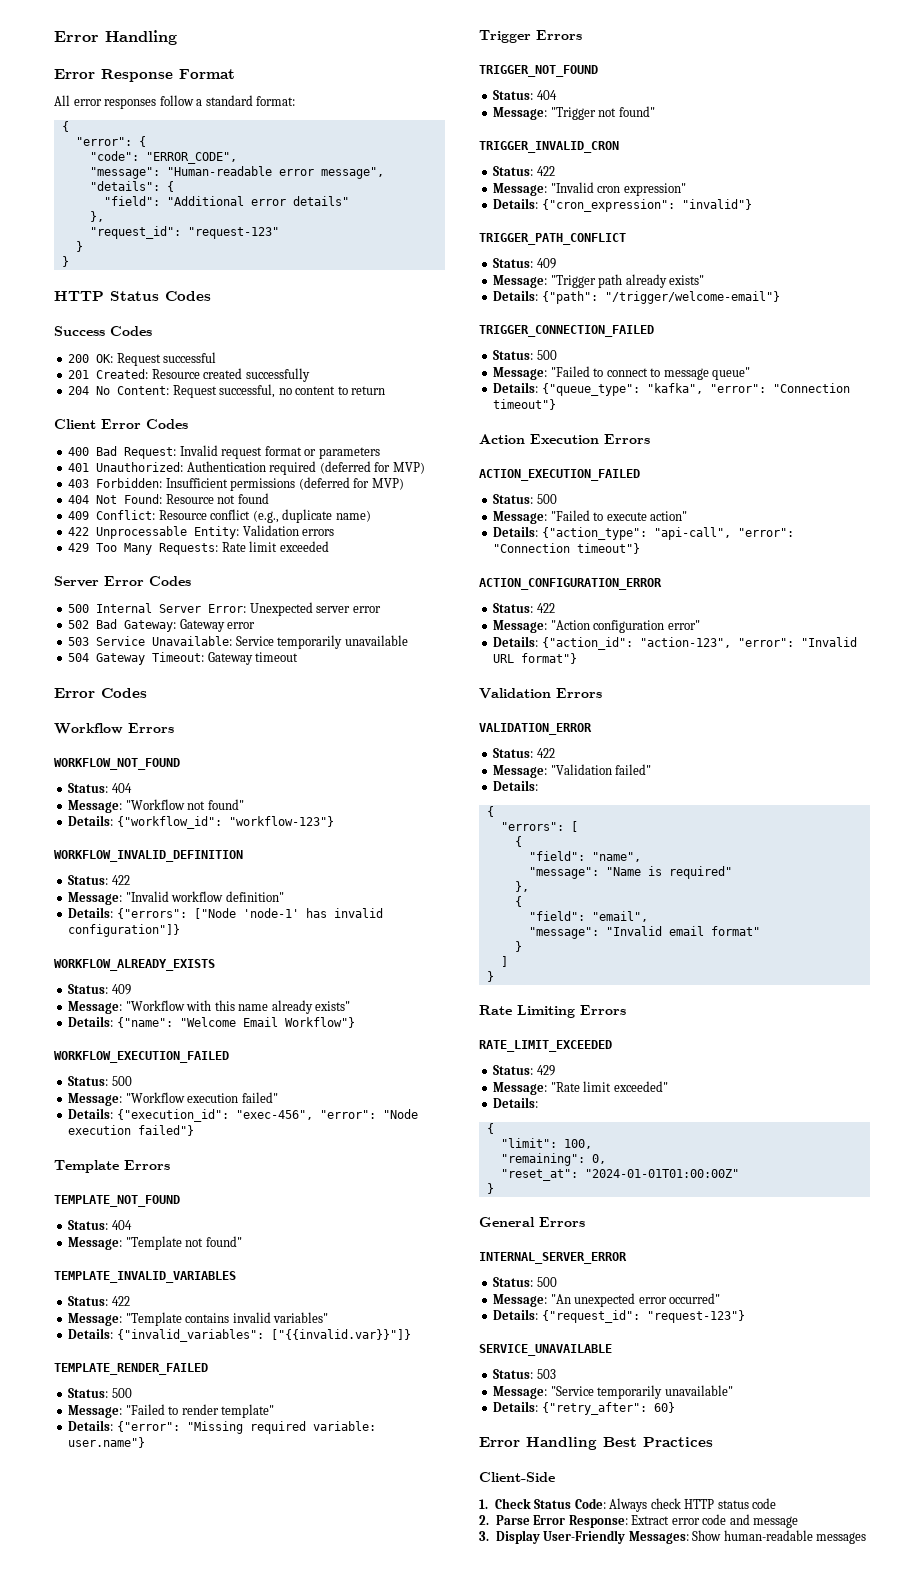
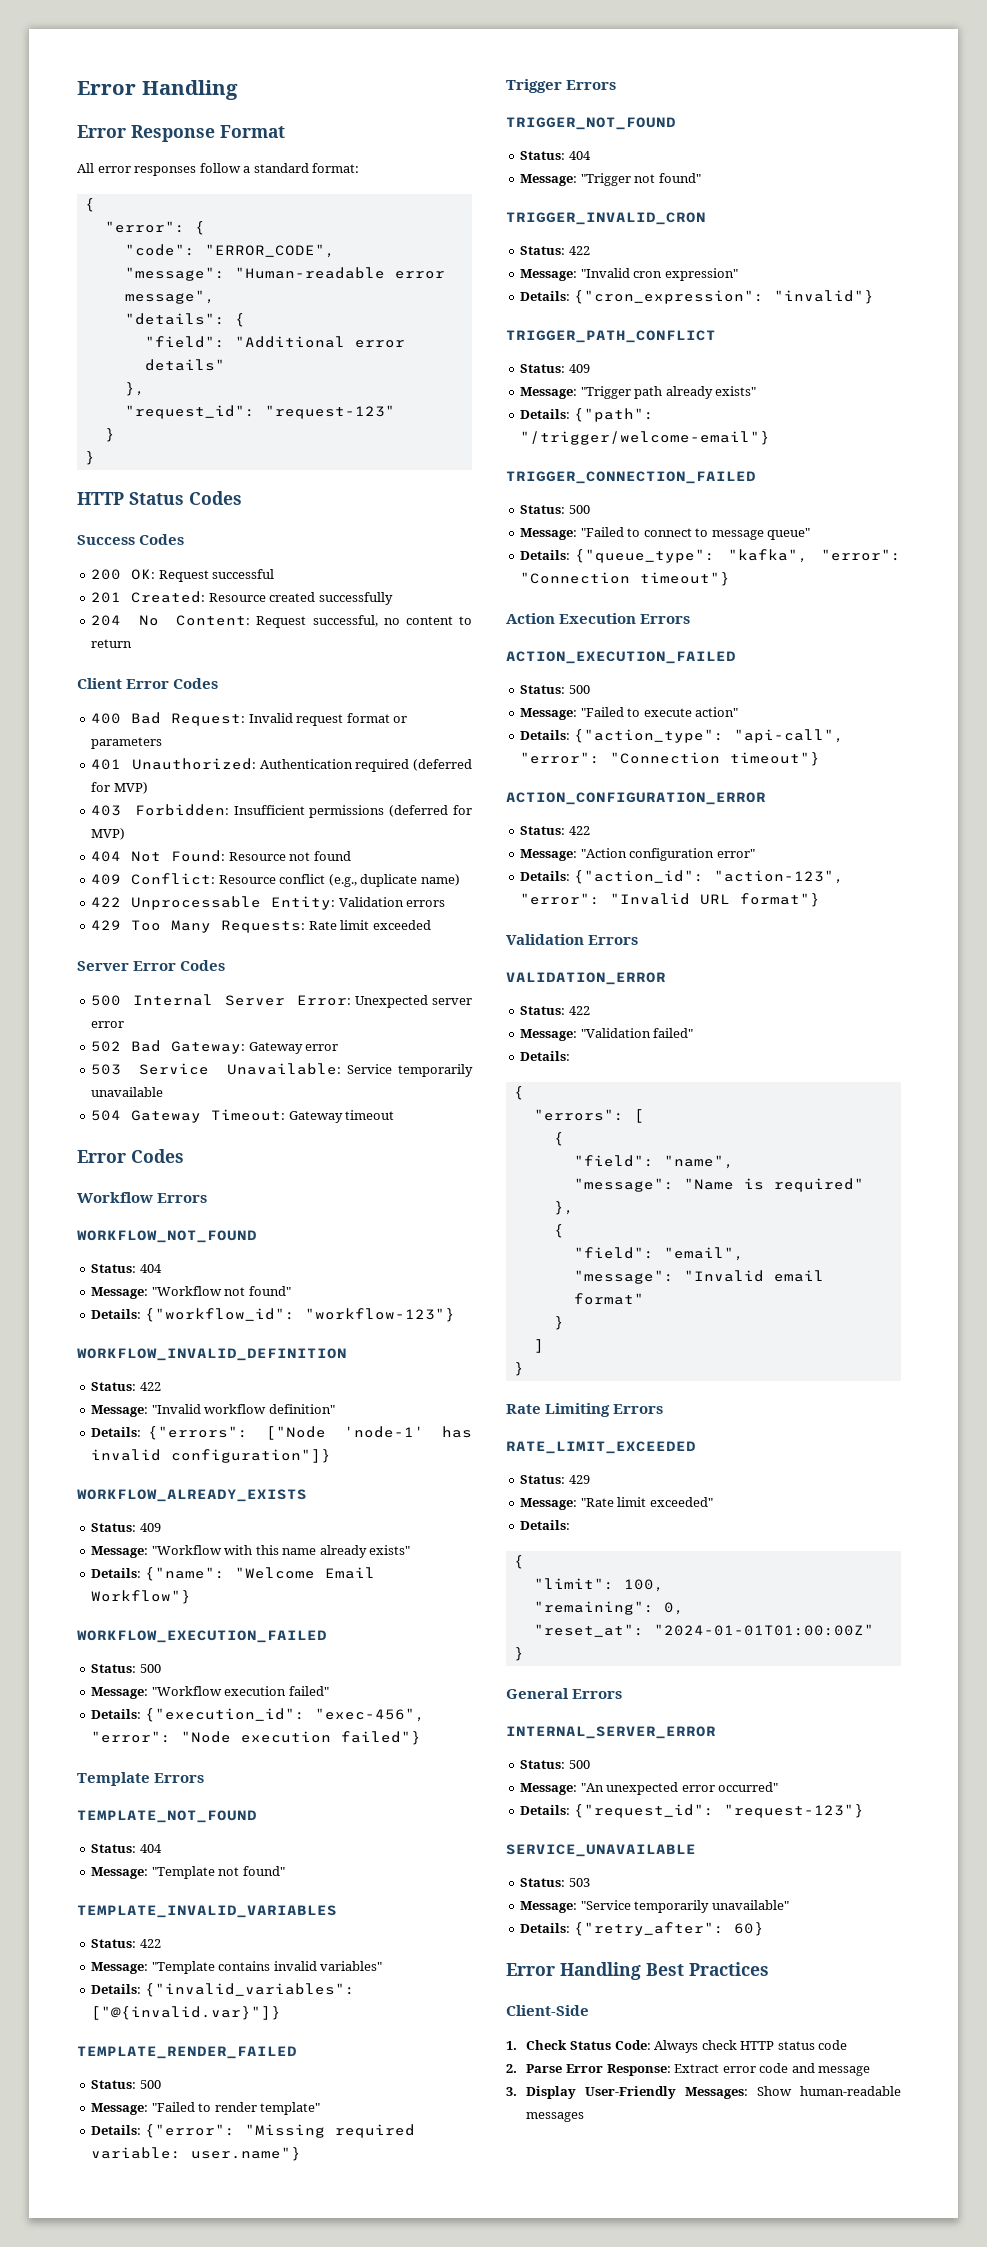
[270,1329,411,1340] ["{{invalid.var}}"]} -> [91,2006,282,2020] ["@{invalid.var}"]}

